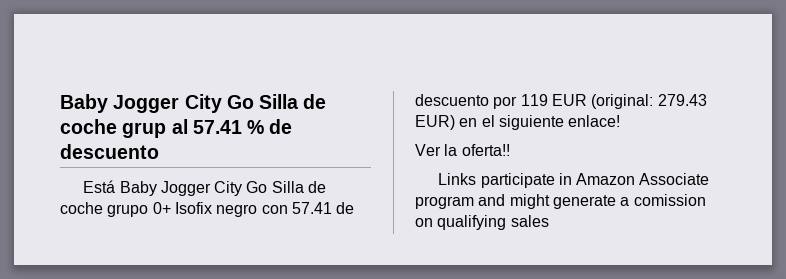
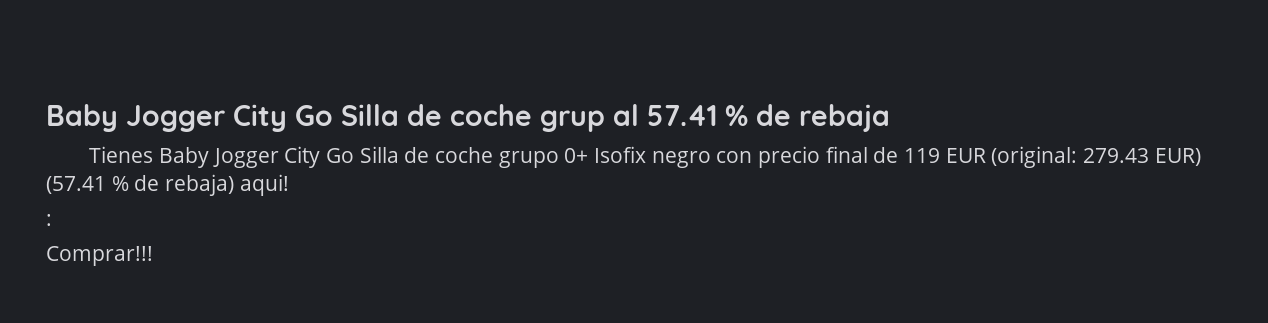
[60,144,159,159] [83,180,116,193] descuento // Está -> [799,104,890,132] [89,146,154,163] rebaja // Tienes
[291,202,355,214] [415,94,518,109] 57.41 de descuento por -> [758,146,899,168] precio final de
[459,115,621,130] [415,144,510,156] [438,173,710,188] [415,194,706,209] [415,215,549,230] en el siguiente enlace! // Ver la oferta!! // Links participate in Amazon Associate program and might generate a comission on qualifying sales -> [46,174,289,196] [46,214,52,226] [46,246,153,266] (57.41 % de rebaja) aqui! // : // Comprar!!!

